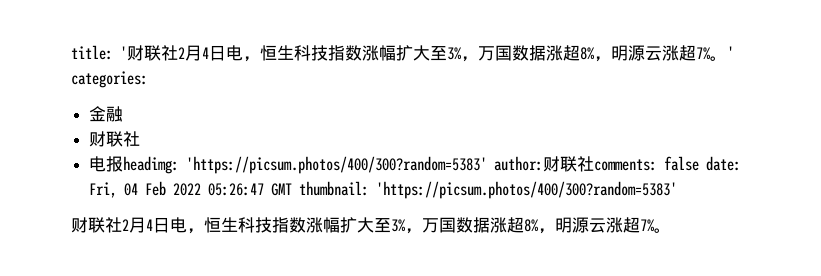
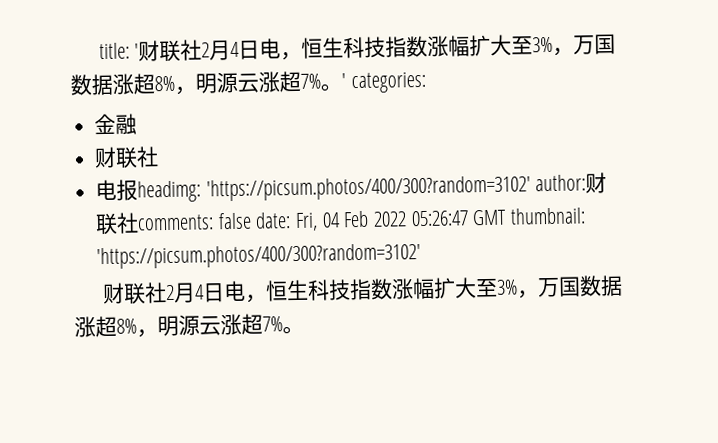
[186,156,488,174] 'https://picsum.photos/400/300?random=5383' -> [205,175,531,202] 'https://picsum.photos/400/300?random=3102'
[376,181,678,199] 'https://picsum.photos/400/300?random=5383' -> [96,243,422,270] 'https://picsum.photos/400/300?random=3102'

